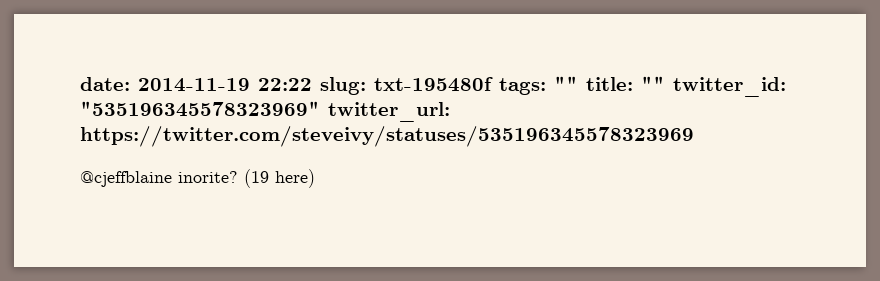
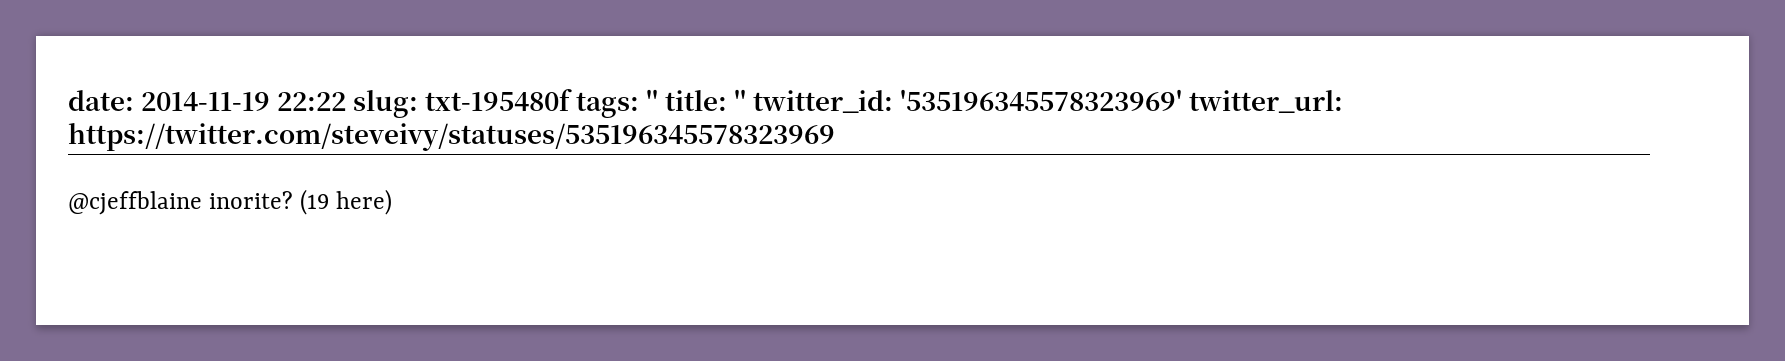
[554,76,786,97] [80,101,320,117] "" title: "" twitter_id: "535196345578323969" -> [646,89,1183,113] '' title: '' twitter_id: '535196345578323969'

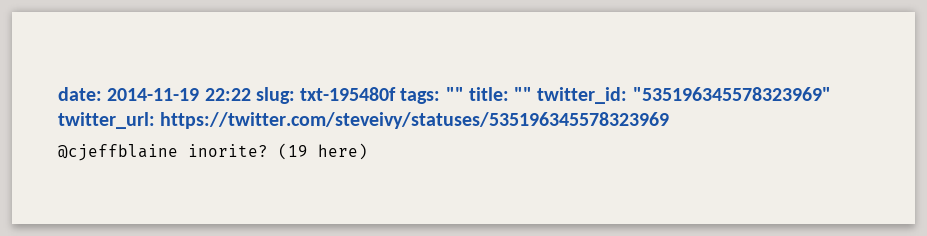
[646,89,1183,113] '' title: '' twitter_id: '535196345578323969' -> [445,87,831,104] "" title: "" twitter_id: "535196345578323969"

